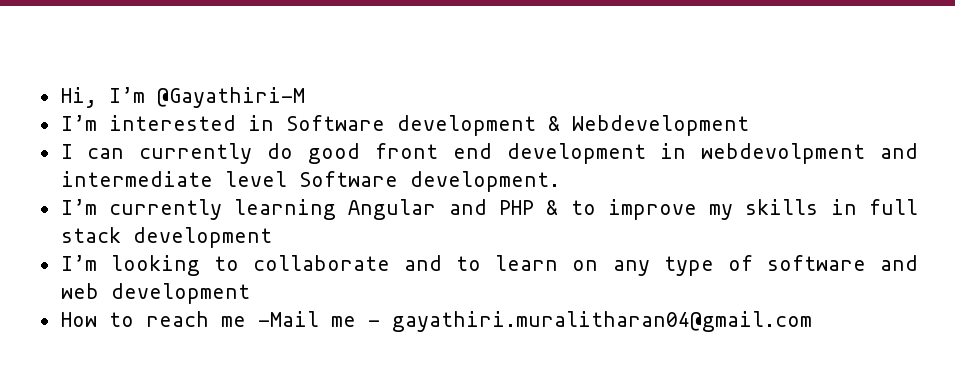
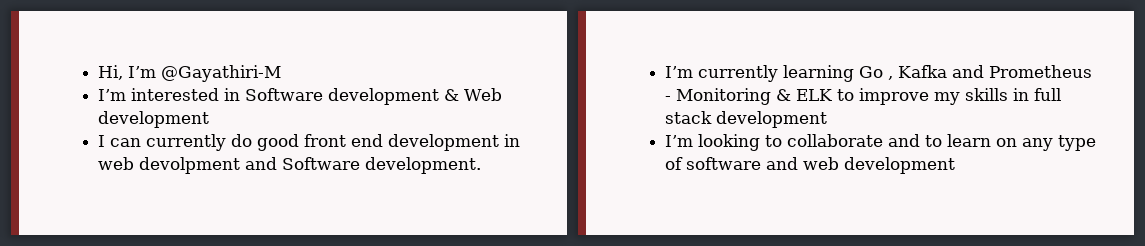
[571,115,749,136] Webdevelopment -> [464,88,503,101] [98,111,210,128] Web development
[701,143,918,164] [60,171,287,187] webdevolpment and intermediate level -> [98,157,278,174] web devolpment and
[348,199,559,220] Angular and PHP & -> [859,65,1093,80] [665,88,833,105] Go , Kafka and Prometheus - Monitoring & ELK
[60,311,812,332] // How to reach me -Mail me - gayathiri.muralitharan04@gmail.com -> (956, 165) none

